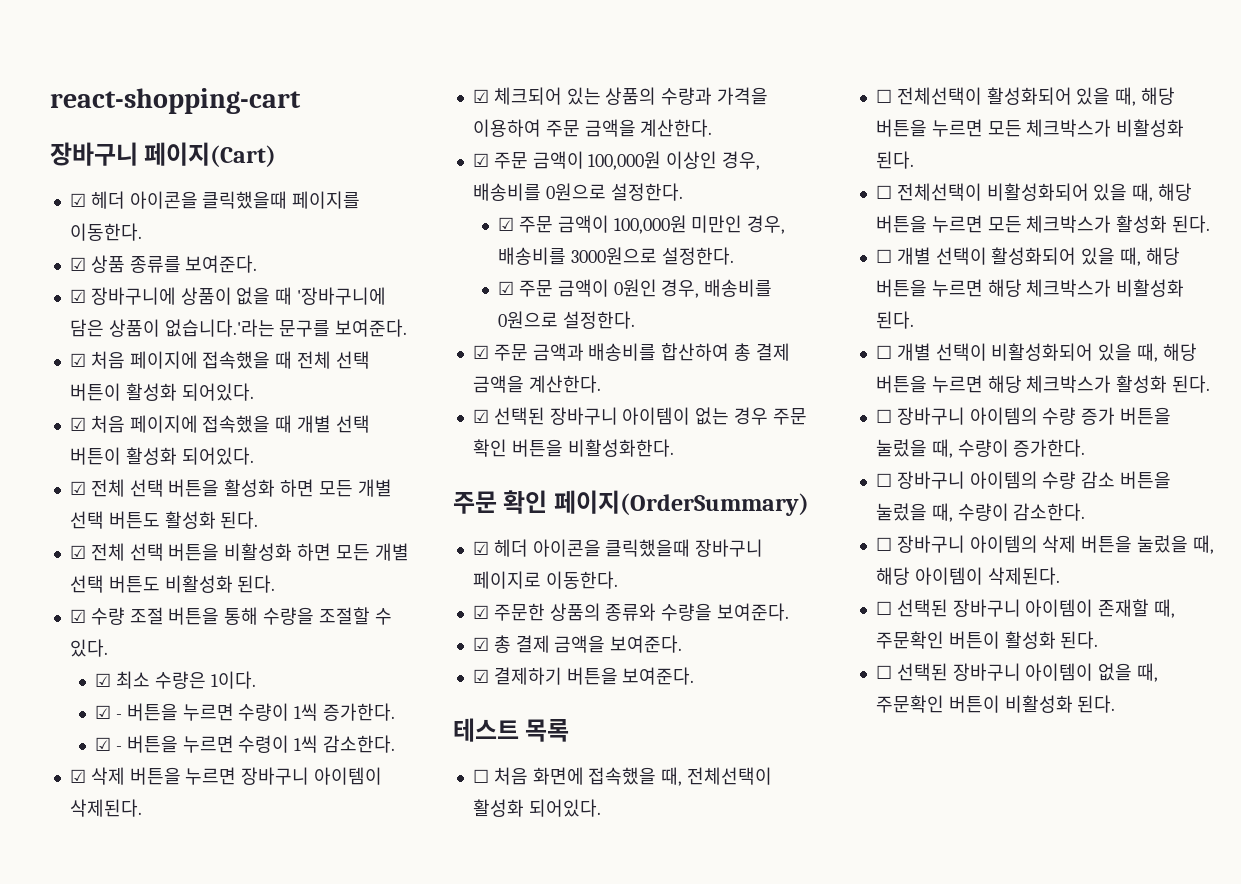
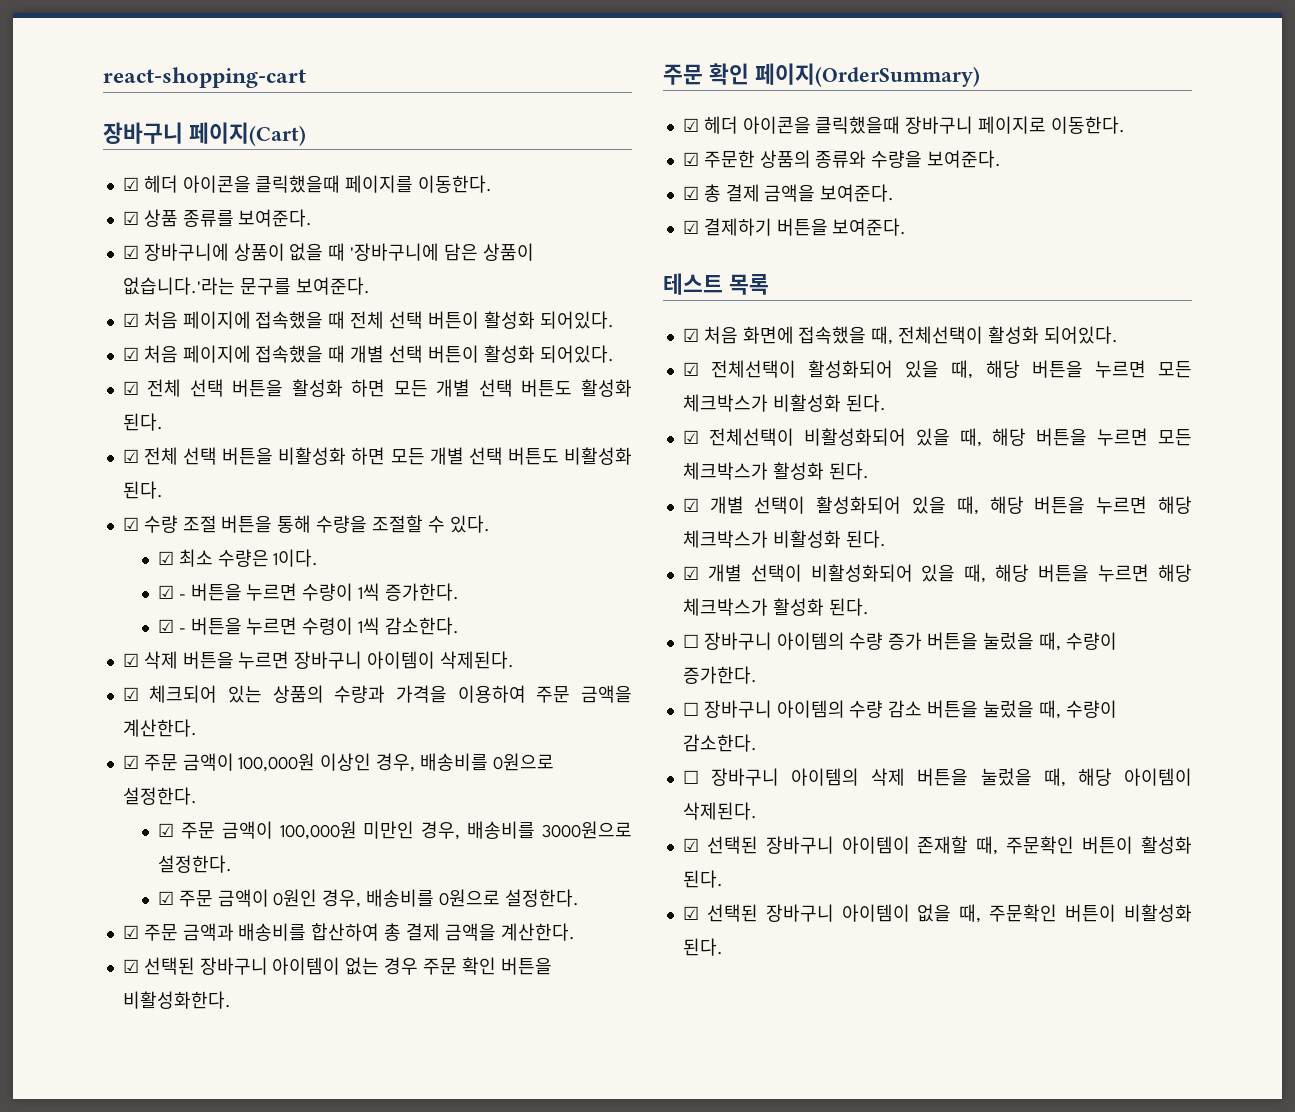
[472,769,489,783] ☐ -> [682,328,699,342] ☑
[875,89,892,103] ☐ -> [682,362,699,376] ☑
[875,185,892,199] ☐ -> [682,430,699,444] ☑
[875,249,892,263] ☐ -> [682,498,699,512] ☑
[875,345,892,359] ☐ -> [682,566,699,580] ☑
[875,601,892,615] ☐ -> [682,838,699,852] ☑
[875,665,892,679] ☐ -> [682,906,699,920] ☑

